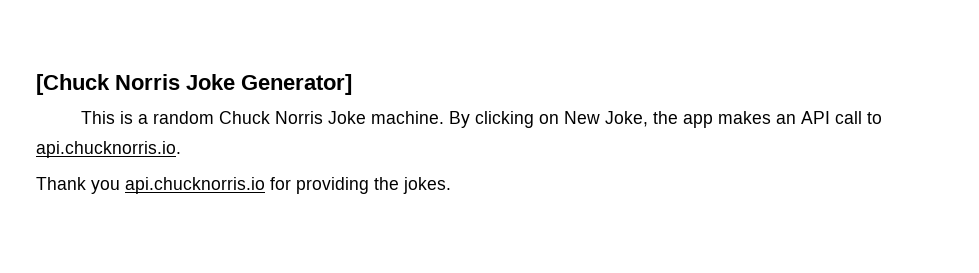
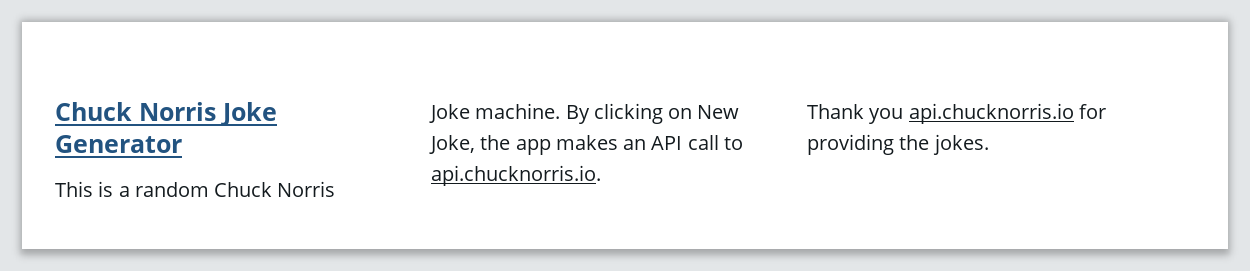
[36,74,352,95] [Chuck Norris Joke Generator] -> [55,102,277,126] [55,135,182,153] Chuck Norris Joke Generator

